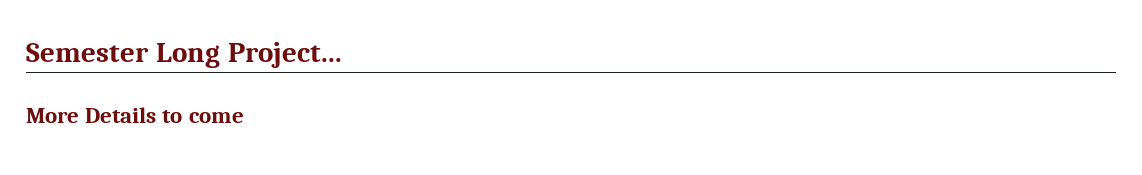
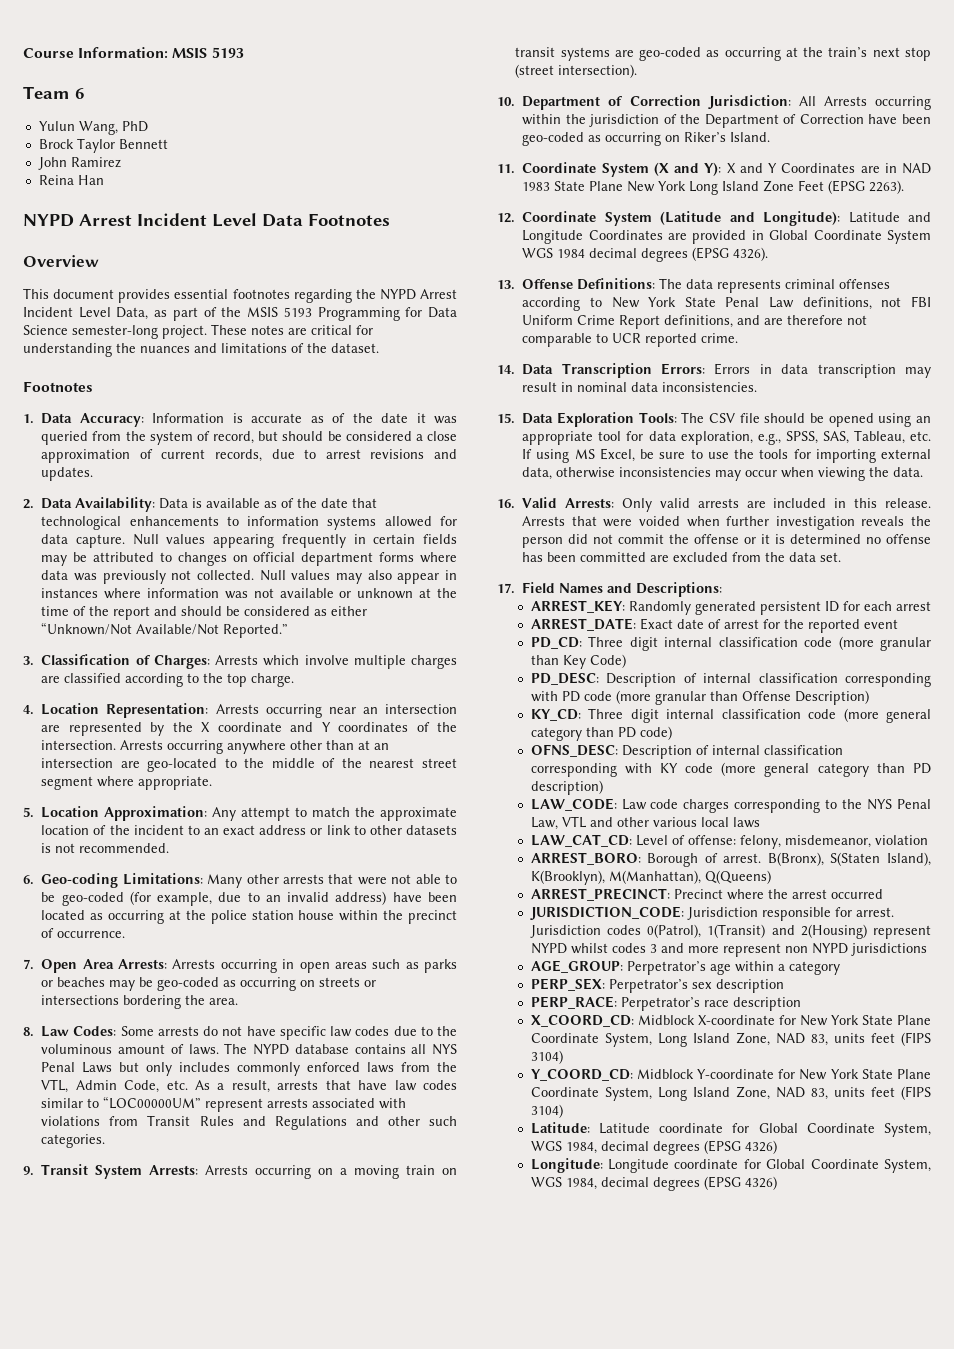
[26,42,342,68] [26,107,244,123] Semester Long Project... // More Details to come -> [23,47,244,58] [23,86,85,99] [38,121,148,135] [38,138,168,153] [37,157,121,170] [38,175,104,185] [23,213,390,227] [23,255,99,267] [23,288,457,303] [23,307,458,321] [23,324,373,339] [23,343,379,357] [23,381,93,392] [23,413,458,427] [41,431,458,445] [41,449,457,463] [41,467,94,481] [23,497,378,512] [41,516,458,530] [41,534,457,548] [41,552,457,566] [41,570,458,584] [41,588,457,599] [41,606,368,620] [41,622,289,638] [23,654,457,669] [41,673,295,687] [23,703,457,718] [41,722,458,736] [41,740,390,754] [41,758,457,772] [41,776,213,790] [23,806,458,821] [41,825,457,835] [41,843,170,853] [23,873,458,888] [41,891,457,906] [41,910,457,924] [41,928,126,938] [23,959,457,973] [41,977,377,991] [41,995,239,1009] [23,1026,458,1040] [41,1043,457,1055] [41,1062,458,1076] [41,1079,458,1093] [41,1096,407,1112] [41,1115,457,1130] [41,1134,106,1148] [23,1164,458,1179] [515,47,931,61] [515,64,638,78] [497,95,931,110] [522,114,931,128] [522,132,771,146] [497,162,931,177] [522,180,905,195] [497,211,931,226] [522,230,931,244] [522,247,769,262] [497,278,891,293] [522,296,932,311] [522,315,868,329] [522,333,739,347] [497,363,931,378] [522,382,758,392] [497,412,932,427] [522,430,931,445] [522,448,931,463] [522,467,924,481] [497,497,931,512] [522,516,931,530] [522,534,932,548] [522,552,842,562] [497,582,723,597] [530,600,931,615] [530,618,898,633] [530,636,931,651] [530,654,626,669] [530,672,931,687] [530,690,869,705] [530,708,931,723] [530,726,672,741] [530,744,843,759] [530,762,931,777] [530,780,603,795] [530,798,931,813] [530,816,760,830] [530,834,928,849] [530,852,931,867] [530,870,771,885] [530,888,883,901] [529,906,894,921] [529,924,932,939] [530,943,927,957] [530,960,840,975] [530,978,784,993] [530,996,801,1011] [530,1015,931,1027] [530,1032,931,1047] [530,1050,563,1064] [530,1069,931,1081] [530,1086,931,1101] [530,1104,563,1118] [530,1122,931,1137] [530,1140,777,1155] [530,1158,931,1173] [530,1176,777,1191] Course Information: MSIS 5193 // Team 6 // Yulun Wang, PhD // Brock Taylor Bennett // John Ramirez // Reina Han // NYPD Arrest Incident Level Data Footnotes // Overview // This document provides essential footnotes regarding the NYPD Arrest Incident Level Data, as part of the MSIS 5193 Programming for Data Science semester-long project. These notes are critical for understanding the nuances and limitations of the dataset. // Footnotes // 1. Data Accuracy: Information is accurate as of the date it was queried from the system of record, but should be considered a close approximation of current records, due to arrest revisions and updates. // 2. Data Availability: Data is available as of the date that technological enhancements to information systems allowed for data capture. Null values appearing frequently in certain fields may be attributed to changes on official department forms where data was previously not collected. Null values may also appear in instances where information was not available or unknown at the time of the report and should be considered as either “Unknown/Not Available/Not Reported.” // 3. Classification of Charges: Arrests which involve multiple charges are classified according to the top charge. // 4. Location Representation: Arrests occurring near an intersection are represented by the X coordinate and Y coordinates of the intersection. Arrests occurring anywhere other than at an intersection are geo-located to the middle of the nearest street segment where appropriate. // 5. Location Approximation: Any attempt to match the approximate location of the incident to an exact address or link to other datasets is not recommended. // 6. Geo-coding Limitations: Many other arrests that were not able to be geo-coded (for example, due to an invalid address) have been located as occurring at the police station house within the precinct of occurrence. // 7. Open Area Arrests: Arrests occurring in open areas such as parks or beaches may be geo-coded as occurring on streets or intersections bordering the area. // 8. Law Codes: Some arrests do not have specific law codes due to the voluminous amount of laws. The NYPD database contains all NYS Penal Laws but only includes commonly enforced laws from the VTL, Admin Code, etc. As a result, arrests that have law codes similar to “LOC00000UM” represent arrests associated with violations from Transit Rules and Regulations and other such categories. // 9. Transit System Arrests: Arrests occurring on a moving train on transit systems are geo-coded as occurring at the train’s next stop (street intersection). // 10. Department of Correction Jurisdiction: All Arrests occurring within the jurisdiction of the Department of Correction have been geo-coded as occurring on Riker’s Island. // 11. Coordinate System (X and Y): X and Y Coordinates are in NAD 1983 State Plane New York Long Island Zone Feet (EPSG 2263). // 12. Coordinate System (Latitude and Longitude): Latitude and Longitude Coordinates are provided in Global Coordinate System WGS 1984 decimal degrees (EPSG 4326). // 13. Offense Definitions: The data represents criminal offenses according to New York State Penal Law definitions, not FBI Uniform Crime Report definitions, and are therefore not comparable to UCR reported crime. // 14. Data Transcription Errors: Errors in data transcription may result in nominal data inconsistencies. // 15. Data Exploration Tools: The CSV file should be opened using an appropriate tool for data exploration, e.g., SPSS, SAS, Tableau, etc. If using MS Excel, be sure to use the tools for importing external data, otherwise inconsistencies may occur when viewing the data. // 16. Valid Arrests: Only valid arrests are included in this release. Arrests that were voided when further investigation reveals the person did not commit the offense or it is determined no offense has been committed are excluded from the data set. // 17. Field Names and Descriptions: // ARREST_KEY: Randomly generated persistent ID for each arrest // ARREST_DATE: Exact date of arrest for the reported event // PD_CD: Three digit internal classification code (more granular than Key Code) // PD_DESC: Description of internal classification corresponding with PD code (more granular than Offense Description) // KY_CD: Three digit internal classification code (more general category than PD code) // OFNS_DESC: Description of internal classification corresponding with KY code (more general category than PD description) // LAW_CODE: Law code charges corresponding to the NYS Penal Law, VTL and other various local laws // LAW_CAT_CD: Level of offense: felony, misdemeanor, violation // ARREST_BORO: Borough of arrest. B(Bronx), S(Staten Island), K(Brooklyn), M(Manhattan), Q(Queens) // ARREST_PRECINCT: Precinct where the arrest occurred // JURISDICTION_CODE: Jurisdiction responsible for arrest. Jurisdiction codes 0(Patrol), 1(Transit) and 2(Housing) represent NYPD whilst codes 3 and more represent non NYPD jurisdictions // AGE_GROUP: Perpetrator’s age within a category // PERP_SEX: Perpetrator’s sex description // PERP_RACE: Perpetrator’s race description // X_COORD_CD: Midblock X-coordinate for New York State Plane Coordinate System, Long Island Zone, NAD 83, units feet (FIPS 3104) // Y_COORD_CD: Midblock Y-coordinate for New York State Plane Coordinate System, Long Island Zone, NAD 83, units feet (FIPS 3104) // Latitude: Latitude coordinate for Global Coordinate System, WGS 1984, decimal degrees (EPSG 4326) // Longitude: Longitude coordinate for Global Coordinate System, WGS 1984, decimal degrees (EPSG 4326)

